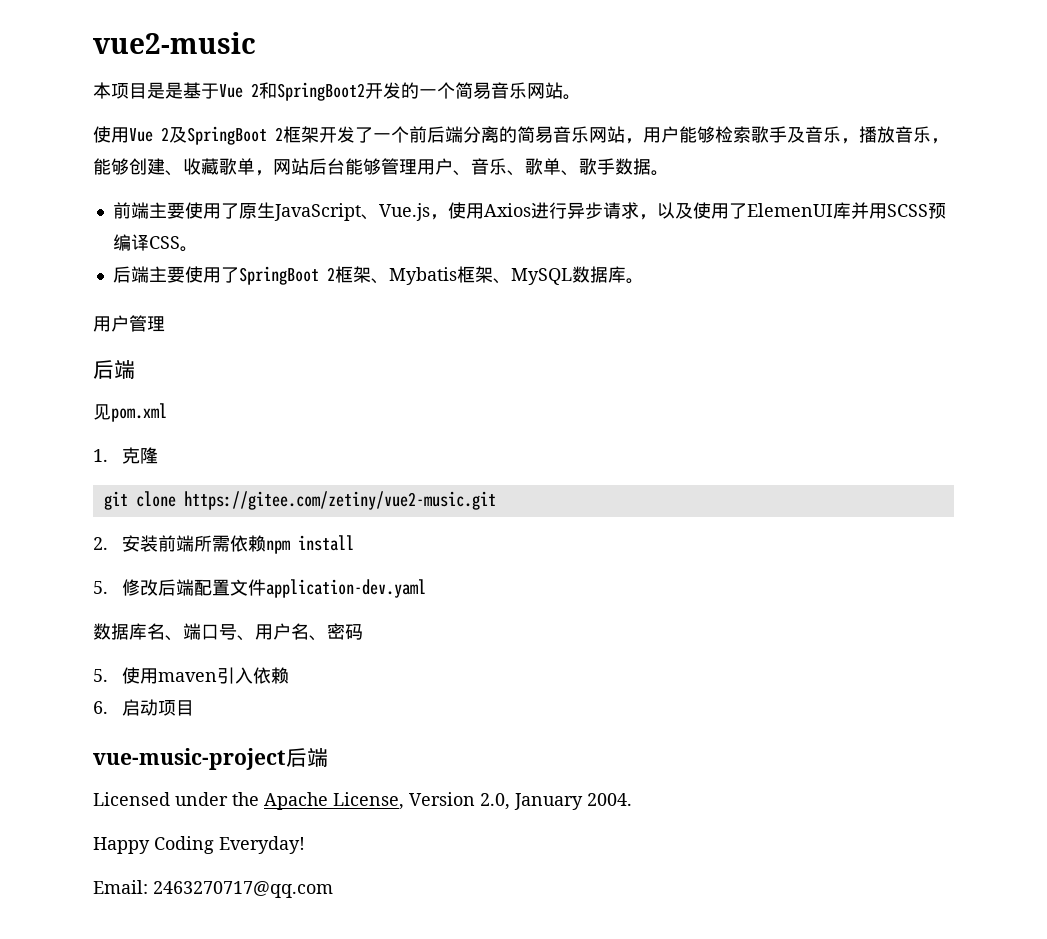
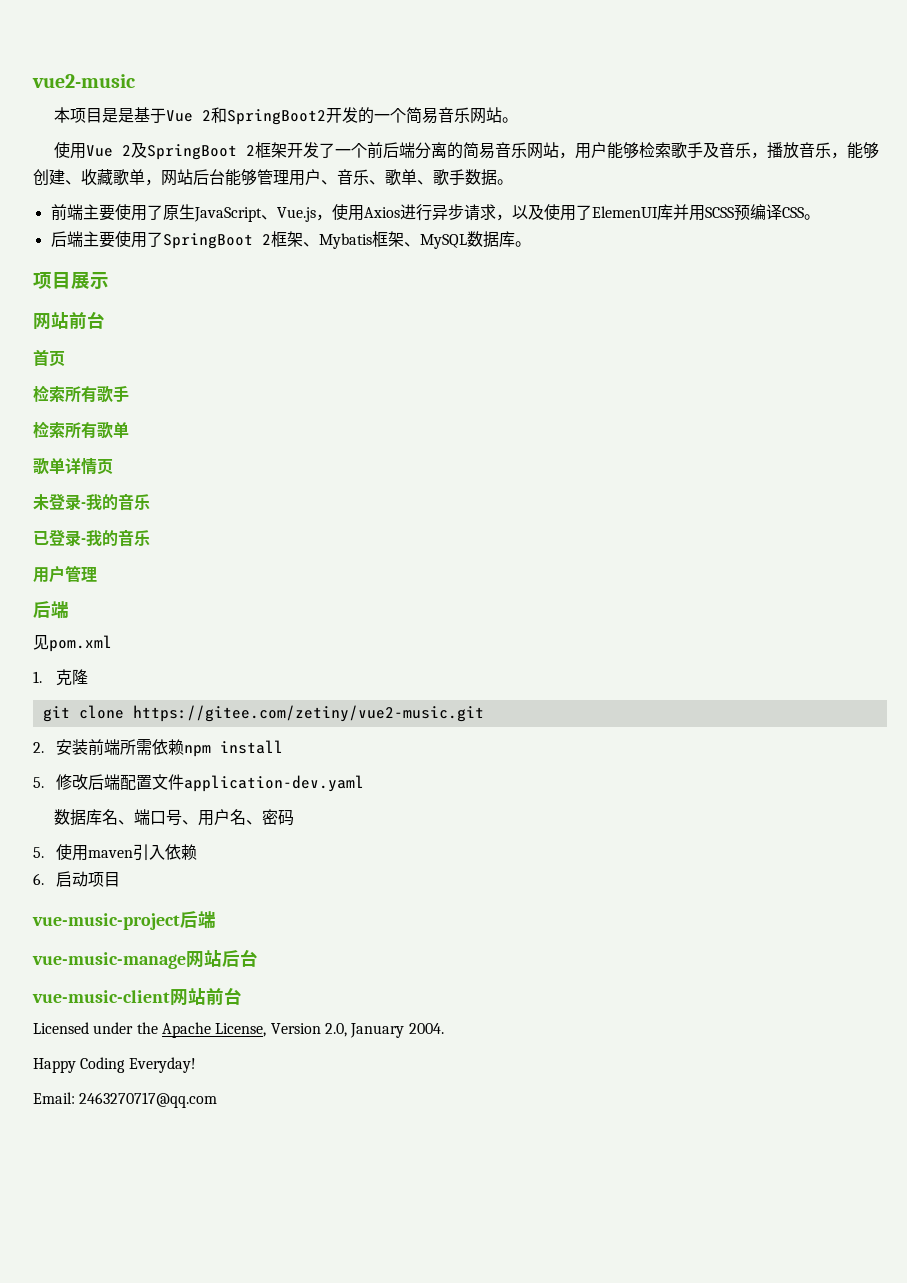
(644, 281) none -> [33,272,109,289] [33,311,105,330] [33,349,65,367] [33,385,129,403] [33,421,129,439] [33,457,113,475] [33,493,150,511] [33,529,150,547] // 项目展示 // 网站前台 // 首页 // 检索所有歌手 // 检索所有歌单 // 歌单详情页 // 未登录-我的音乐 // 已登录-我的音乐
(328, 757) none -> [32,949,258,969] [32,987,242,1006] // vue-music-manage网站后台 // vue-music-client网站前台

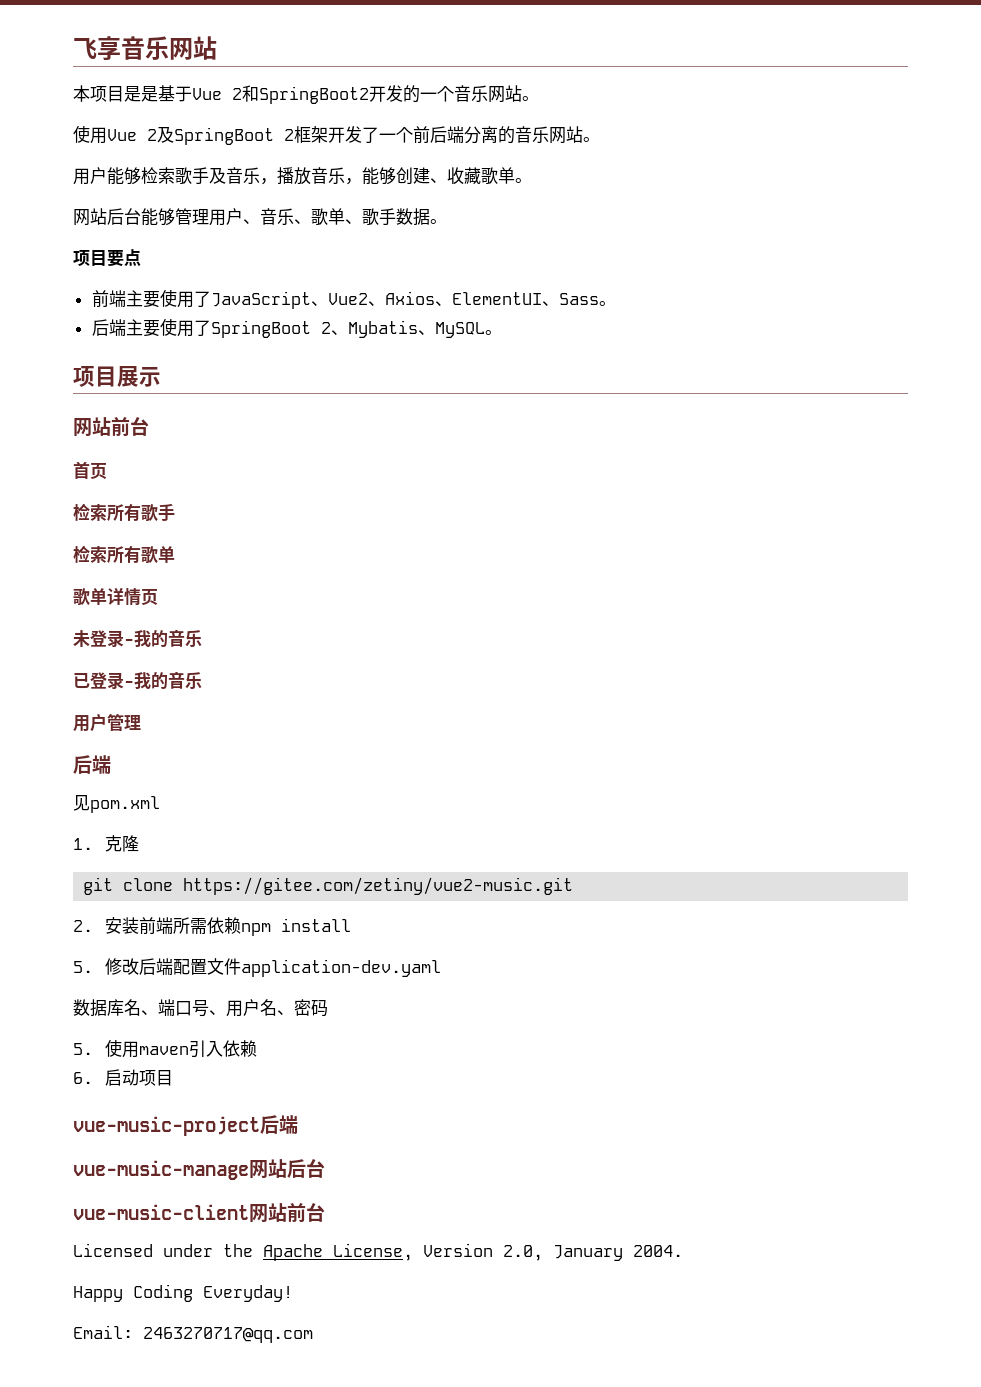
[32,74,135,88] vue2-music -> [73,36,217,60] 飞享音乐网站
[406,107,439,124] 简易 -> (454, 94) none
[463,142,576,159] 简易音乐网站， -> [515,126,600,144] 音乐网站。 //
[145,179,161,186] ， -> [515,178,532,183] 。 //
(513, 182) none -> [73,249,141,267] // 项目要点
[162,204,804,222] 原生JavaScript、Vue.js，使用Axios进行异步请求，以及使用了ElemenUI库并用SCSS预编译CSS -> [210,291,599,309] JavaScript、Vue2、Axios、ElementUI、Sass
[270,231,515,249] 框架、Mybatis框架、MySQL数据库 -> [330,320,485,338] 、Mybatis、MySQL

